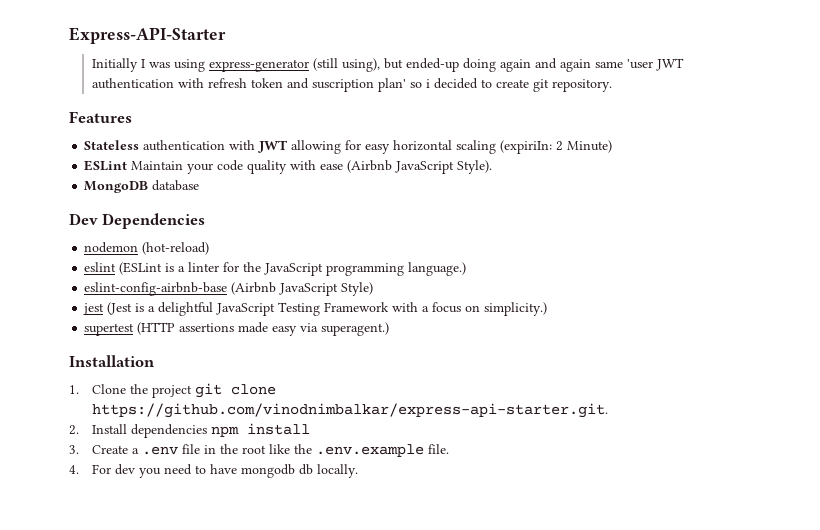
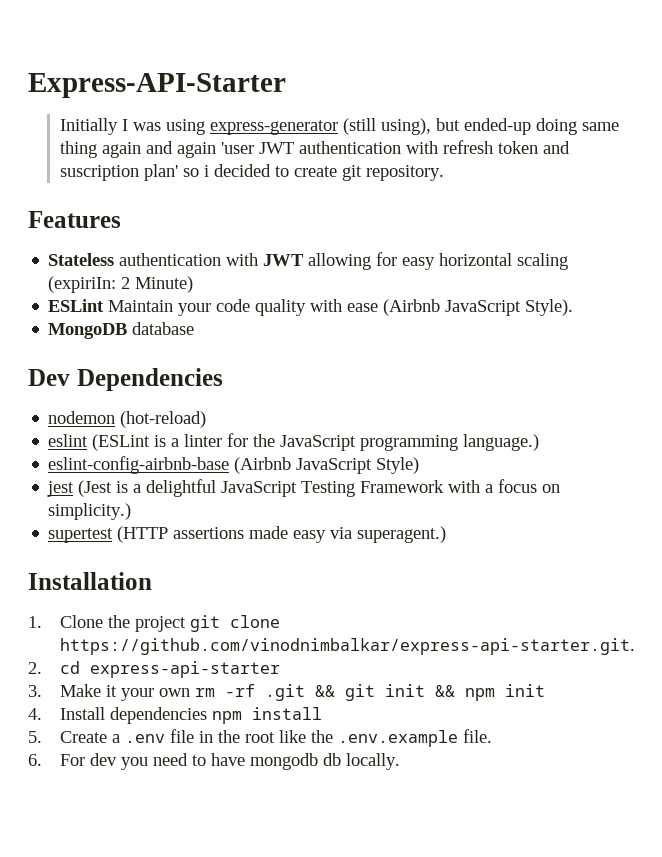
(496, 65) none -> [582,122,620,131] [60,141,98,158] same thing
[594,61,623,68] same -> (217, 150) none
(79, 430) none -> [60,661,281,678] [28,684,546,701] [28,708,42,720] cd express-api-starter // 3. Make it your own rm -rf .git && git init && npm init // 4.
[69,445,79,454] 3. -> [28,731,42,743] 5.
[69,465,79,474] 4. -> [28,754,42,766] 6.

